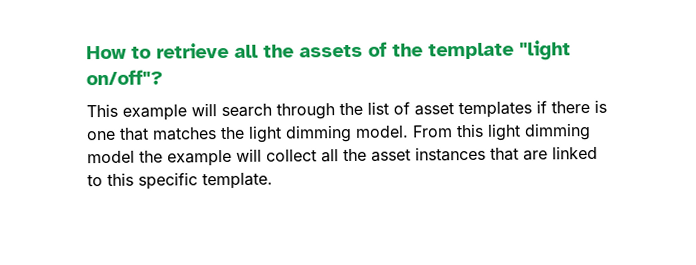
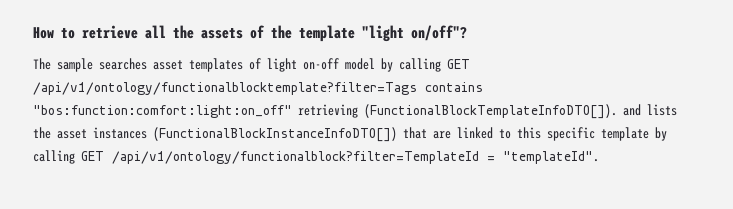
[86,99,607,121] [86,123,591,143] [87,148,339,167] This example will search through the list of asset templates if there is one that matches the light dimming model. From this light dimming model the example will collect all -> [33,58,470,72] [33,82,483,95] [33,104,677,119] The sample searches asset templates of light on-off model by calling GET /api/v1/ontology/functionalblocktemplate?filter=Tags contains "bos:function:comfort:light:on_off" retrieving (FunctionalBlockTemplateInfoDTO[]). and lists
(486, 154) none -> [153,127,397,142] (FunctionalBlockInstanceInfoDTO[])
[202,172,273,190] template. -> [601,127,667,141] [33,150,599,164] template by calling GET /api/v1/ontology/functionalblock?filter=TemplateId = "templateId".

